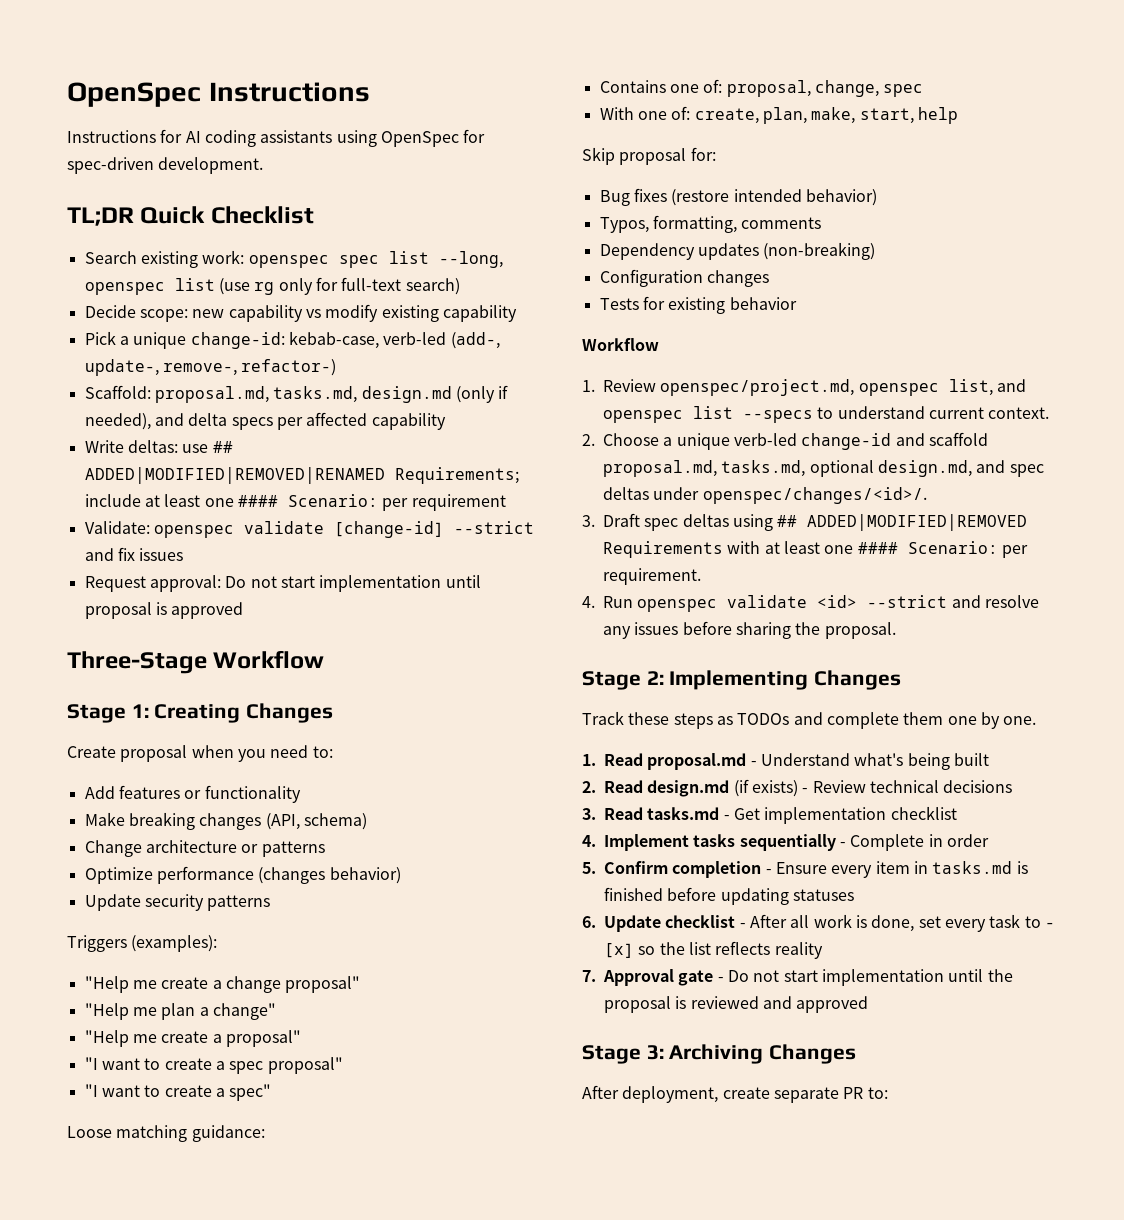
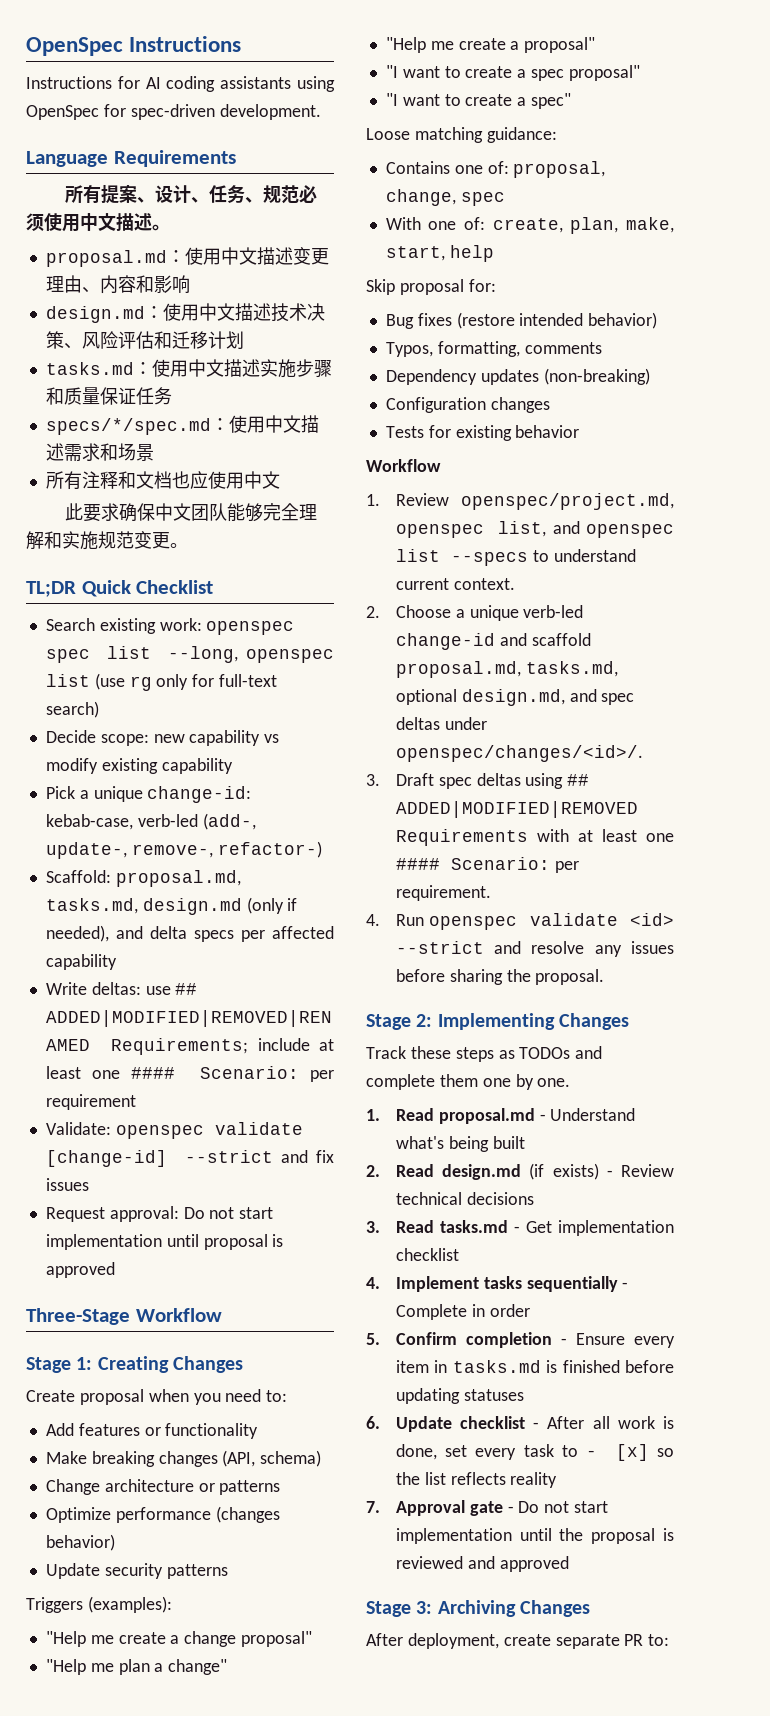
(264, 165) none -> [26,150,236,167] [64,184,317,204] [26,213,170,232] [45,247,329,267] [45,275,190,294] [45,303,325,323] [45,331,244,349] [45,359,332,378] [45,387,172,405] [45,415,319,435] [45,443,154,461] [45,471,280,490] [64,503,317,522] [26,531,188,550] // Language Requirements // 所有提案、设计、任务、规范必须使用中文描述。 // proposal.md：使用中文描述变更理由、内容和影响 // design.md：使用中文描述技术决策、风险评估和迁移计划 // tasks.md：使用中文描述实施步骤和质量保证任务 // specs/*/spec.md：使用中文描述需求和场景 // 所有注释和文档也应使用中文 // 此要求确保中文团队能够完全理解和实施规范变更。

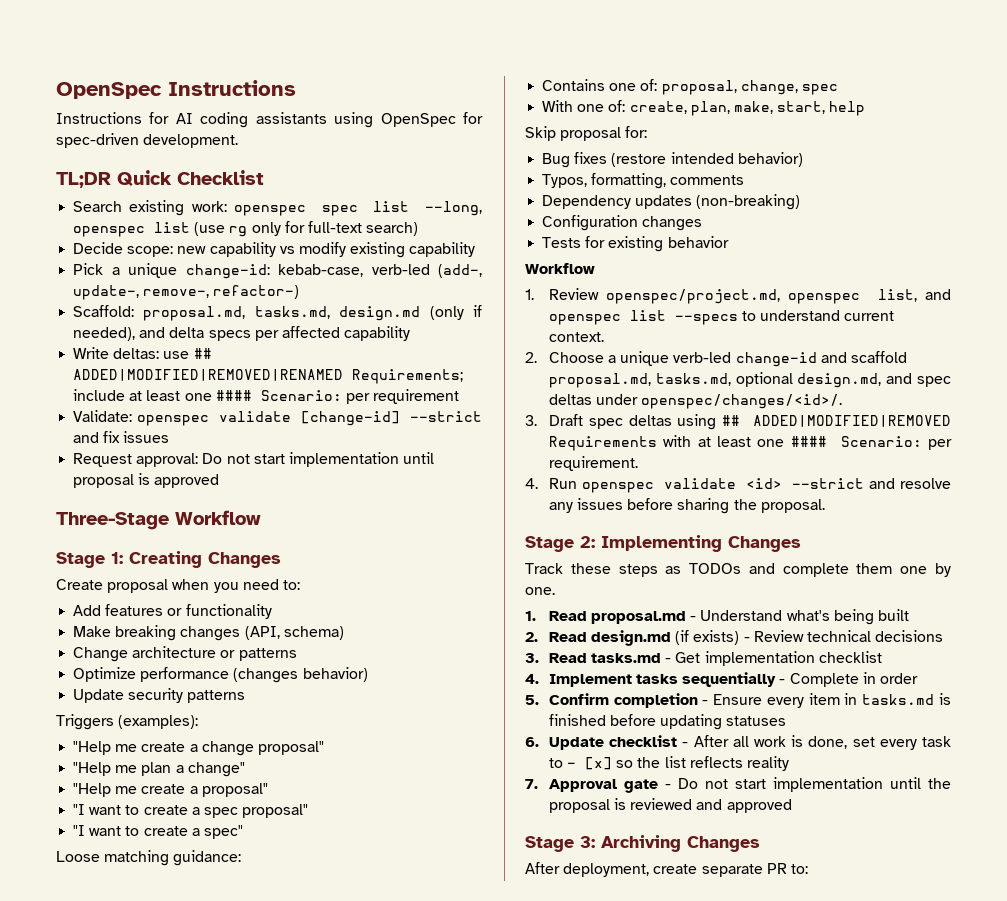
[26,150,236,167] [64,184,317,204] [26,213,170,232] [45,247,329,267] [45,275,190,294] [45,303,325,323] [45,331,244,349] [45,359,332,378] [45,387,172,405] [45,415,319,435] [45,443,154,461] [45,471,280,490] [64,503,317,522] [26,531,188,550] // Language Requirements // 所有提案、设计、任务、规范必须使用中文描述。 // proposal.md：使用中文描述变更理由、内容和影响 // design.md：使用中文描述技术决策、风险评估和迁移计划 // tasks.md：使用中文描述实施步骤和质量保证任务 // specs/*/spec.md：使用中文描述需求和场景 // 所有注释和文档也应使用中文 // 此要求确保中文团队能够完全理解和实施规范变更。 -> (239, 141) none

